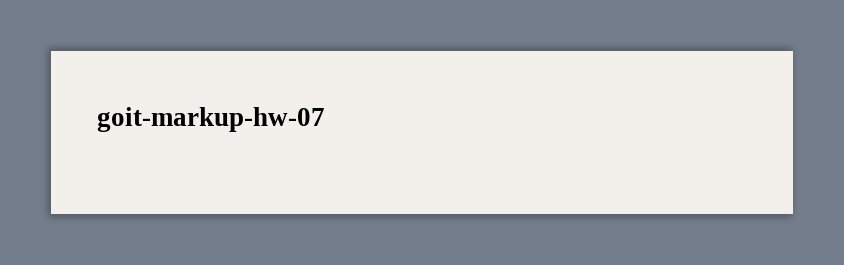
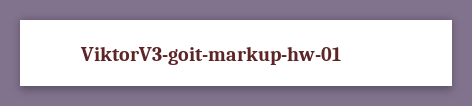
[97,107,325,132] goit-markup-hw-07 -> [80,46,341,65] ViktorV3-goit-markup-hw-01

